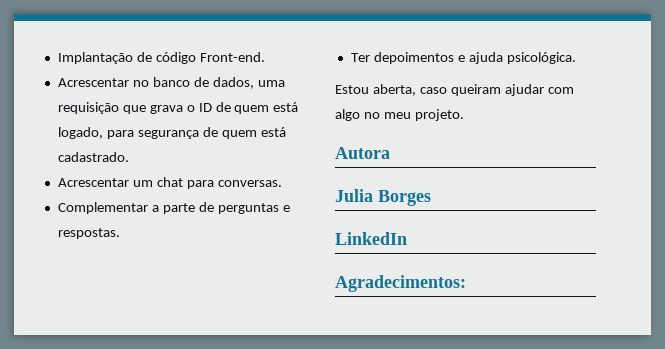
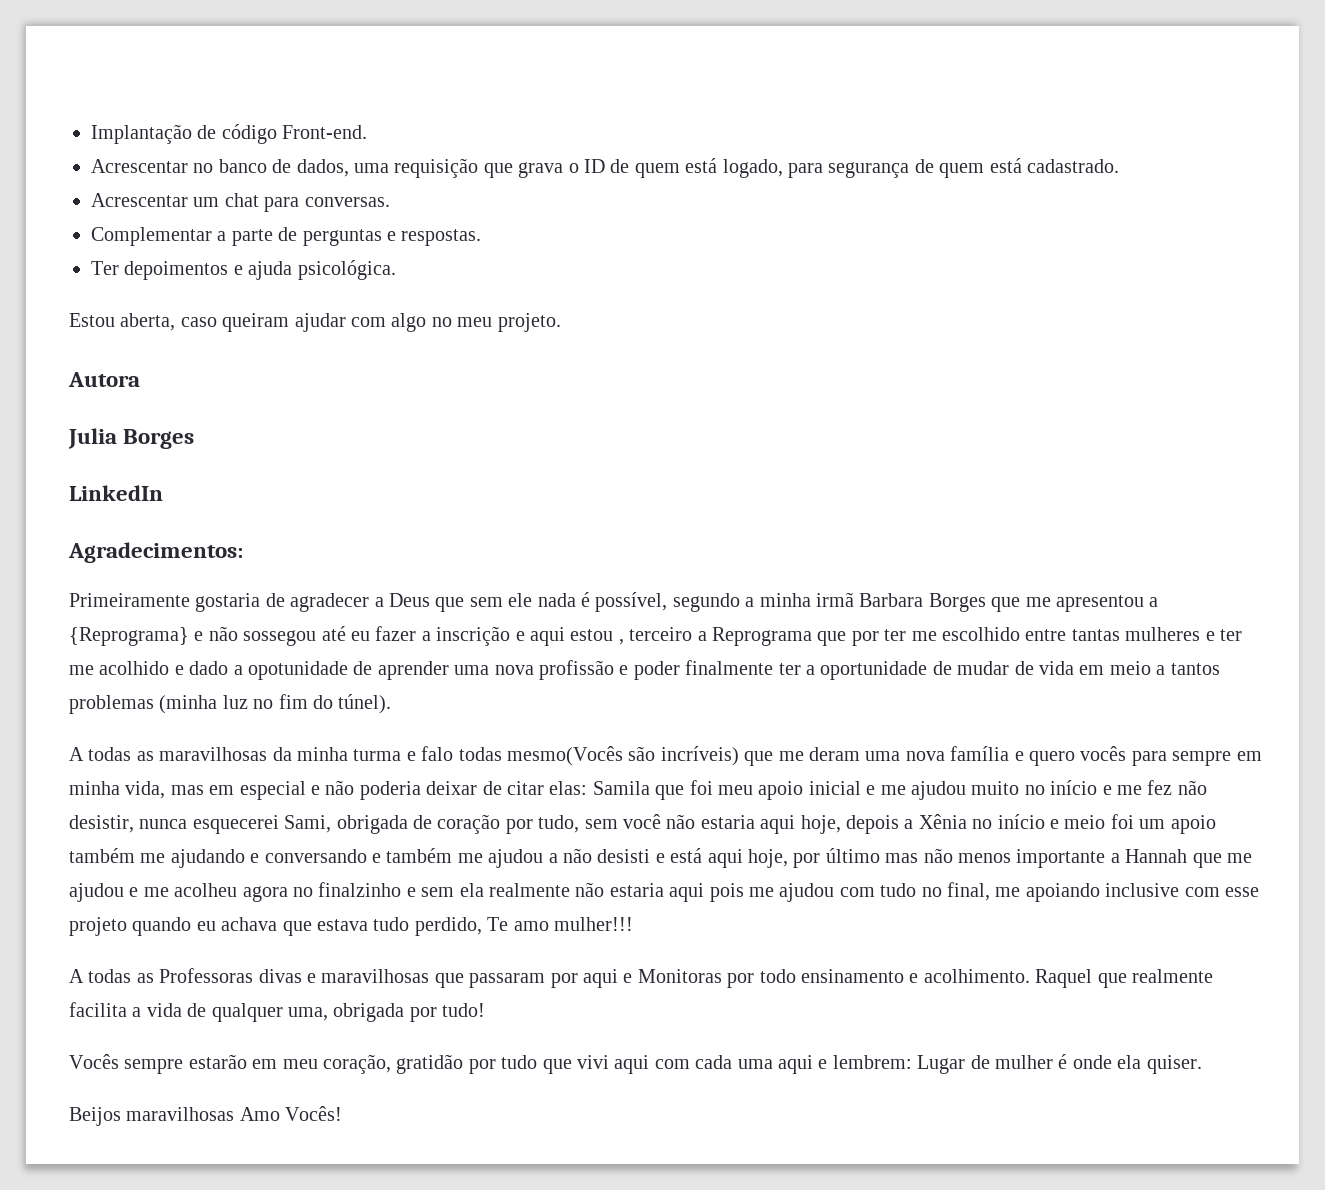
(466, 283) none -> [69,592,1159,612] [69,626,1242,646] [69,660,1220,680] [69,694,392,714] [69,746,1262,766] [69,780,1207,800] [69,814,1216,834] [69,848,1252,868] [69,882,1259,902] [69,917,633,936] [69,968,1213,988] [69,1002,486,1022] [69,1054,1202,1074] [69,1106,343,1126] // Primeiramente gostaria de agradecer a Deus que sem ele nada é possível, segundo a minha irmã Barbara Borges que me apresentou a {Reprograma} e não sossegou até eu fazer a inscrição e aqui estou , terceiro a Reprograma que por ter me escolhido entre tantas mulheres e ter me acolhido e dado a opotunidade de aprender uma nova profissão e poder finalmente ter a oportunidade de mudar de vida em meio a tantos problemas (minha luz no fim do túnel). // A todas as maravilhosas da minha turma e falo todas mesmo(Vocês são incríveis) que me deram uma nova família e quero vocês para sempre em minha vida, mas em especial e não poderia deixar de citar elas: Samila que foi meu apoio inicial e me ajudou muito no início e me fez não desistir, nunca esquecerei Sami, obrigada de coração por tudo, sem você não estaria aqui hoje, depois a Xênia no início e meio foi um apoio também me ajudando e conversando e também me ajudou a não desisti e está aqui hoje, por último mas não menos importante a Hannah que me ajudou e me acolheu agora no finalzinho e sem ela realmente não estaria aqui pois me ajudou com tudo no final, me apoiando inclusive com esse projeto quando eu achava que estava tudo perdido, Te amo mulher!!! // A todas as Professoras divas e maravilhosas que passaram por aqui e Monitoras por todo ensinamento e acolhimento. Raquel que realmente facilita a vida de qualquer uma, obrigada por tudo! // Vocês sempre estarão em meu coração, gratidão por tudo que vivi aqui com cada uma aqui e lembrem: Lugar de mulher é onde ela quiser. // Beijos maravilhosas Amo Vocês!

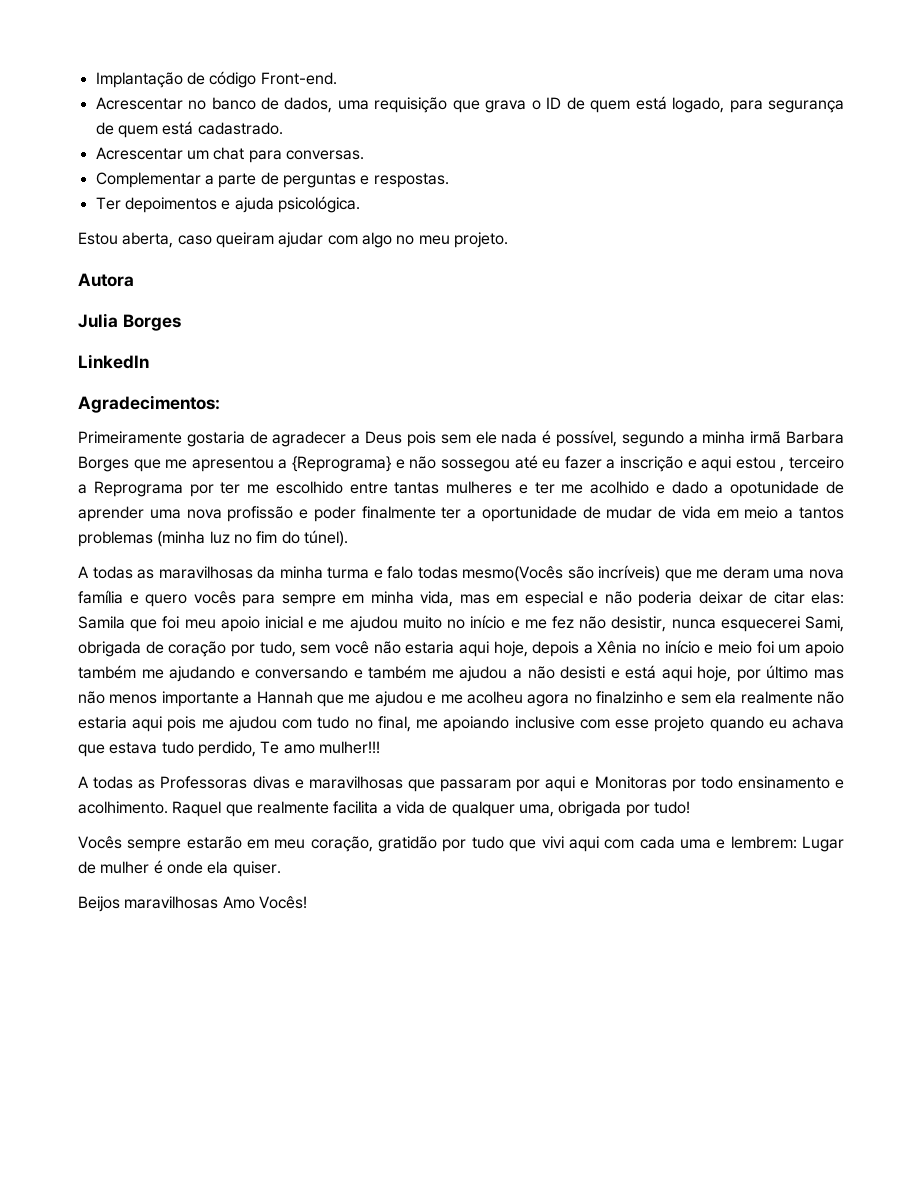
[435,597,465,612] que -> [406,431,436,447] pois
[817,631,847,646] que -> (183, 489) none
[777,1055,813,1074] aqui -> (711, 844) none

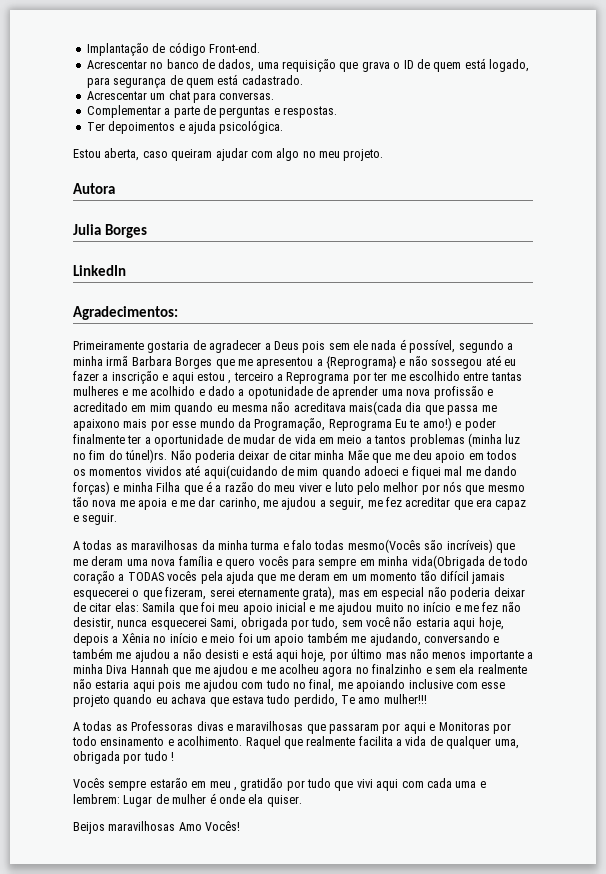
[534,482,555,494] ter -> (129, 392) none
(309, 514) none -> [73,401,497,415] [73,417,462,431] acreditado em mim quando eu mesma não acreditava mais(cada dia que passa me apaixono mais por esse mundo da Programação, Reprograma Eu te amo!) e
[303,530,348,547] túnel). -> [125,449,517,463] [73,465,517,479] [73,481,525,495] [72,497,527,510] [73,513,118,525] túnel)rs. Não poderia deixar de citar minha Mãe que me deu apoio em todos os momentos vividos até aqui(cuidando de mim quando adoeci e fiquei mal me dando forças) e minha Filha que é a razão do meu viver e luto pelo melhor por nós que mesmo tão nova me apoia e me dar carinho, me ajudou a seguir, me fez acreditar que era capaz e seguir.
[420,591,453,607] vida, -> [411,555,529,569] [73,571,506,584] [73,586,336,600] vida(Obrigada de todo coração a TODAS vocês pela ajuda que me deram em um momento tão difícil jamais esquecerei o que fizeram, serei eternamente grata),
[589,594,598,604] e -> (425, 593) none
[145,641,227,657] de coração -> (288, 623) none
[169,666,250,682] ajudando e -> [369,633,421,646] ajudando,
(253, 699) none -> [73,664,128,674] minha Diva
[653,801,690,814] tudo! -> [143,751,175,761] tudo !
[310,836,373,852] coração, -> [233,787,237,791] ,

